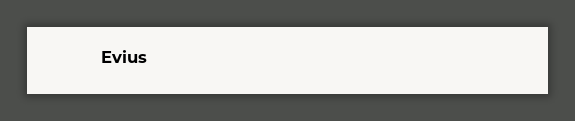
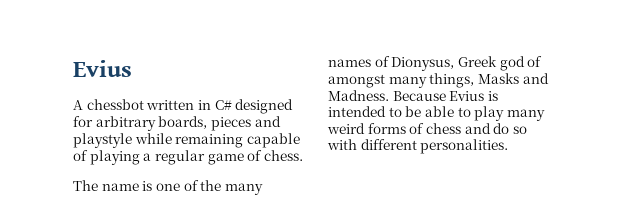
[101,50,147,63] Evius -> [73,60,132,77] [73,99,294,114] [73,116,281,131] [73,133,300,148] [73,150,303,165] [73,180,263,195] [328,56,543,71] [328,73,549,88] [328,90,498,101] [328,106,545,121] [327,123,527,134] [327,139,509,154] Evius // A chessbot written in C# designed for arbitrary boards, pieces and playstyle while remaining capable of playing a regular game of chess. // The name is one of the many names of Dionysus, Greek god of amongst many things, Masks and Madness. Because Evius is intended to be able to play many weird forms of chess and do so with different personalities.

